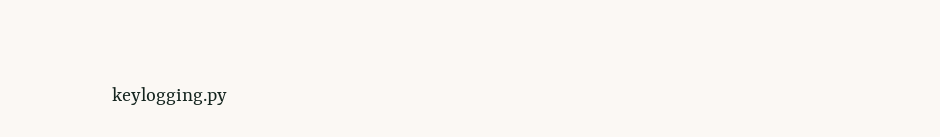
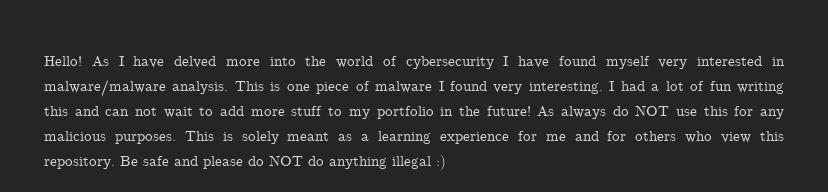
[112,87,227,105] keylogging.py -> [44,56,785,69] [44,79,785,97] [44,105,784,119] [44,131,784,144] [44,155,446,170] Hello! As I have delved more into the world of cybersecurity I have found myself very interested in malware/malware analysis. This is one piece of malware I found very interesting. I had a lot of fun writing this and can not wait to add more stuff to my portfolio in the future! As always do NOT use this for any malicious purposes. This is solely meant as a learning experience for me and for others who view this repository. Be safe and please do NOT do anything illegal :)

